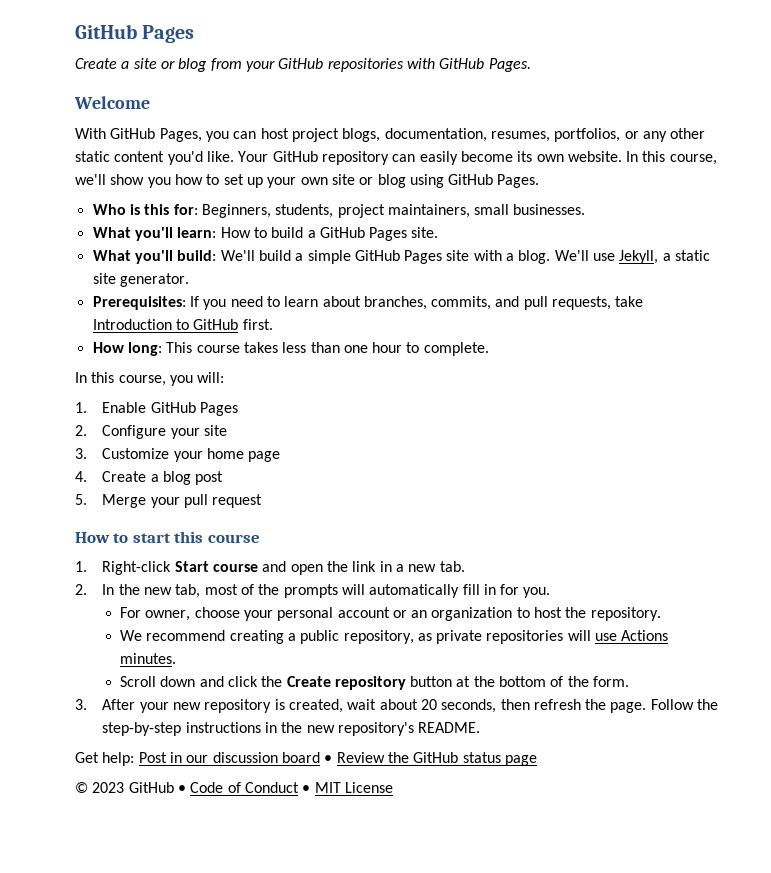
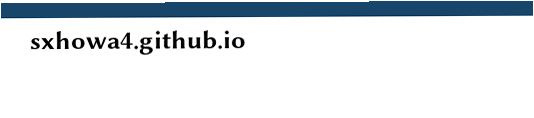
[75,24,195,43] [75,58,531,72] [74,96,150,109] [75,128,706,142] [75,151,717,165] [75,174,540,188] [92,204,586,218] [92,227,439,241] [92,250,711,264] [92,273,189,287] [92,296,644,310] [92,319,273,330] [92,342,489,356] [75,372,225,386] [75,402,238,416] [75,425,227,439] [75,448,281,462] [75,471,224,485] [75,494,263,508] [75,531,260,543] [75,561,465,575] [75,584,551,598] [119,607,661,621] [119,630,669,644] [119,653,176,664] [119,676,630,690] [75,699,719,713] [102,722,481,736] [75,752,537,766] [75,782,393,793] GitHub Pages // Create a site or blog from your GitHub repositories with GitHub Pages. // Welcome // With GitHub Pages, you can host project blogs, documentation, resumes, portfolios, or any other static content you'd like. Your GitHub repository can easily become its own website. In this course, we'll show you how to set up your own site or blog using GitHub Pages. // Who is this for: Beginners, students, project maintainers, small businesses. // What you'll learn: How to build a GitHub Pages site. // What you'll build: We'll build a simple GitHub Pages site with a blog. We'll use Jekyll, a static site generator. // Prerequisites: If you need to learn about branches, commits, and pull requests, take Introduction to GitHub first. // How long: This course takes less than one hour to complete. // In this course, you will: // 1. Enable GitHub Pages // 2. Configure your site // 3. Customize your home page // 4. Create a blog post // 5. Merge your pull request // How to start this course // 1. Right-click Start course and open the link in a new tab. // 2. In the new tab, most of the prompts will automatically fill in for you. // For owner, choose your personal account or an organization to host the repository. // We recommend creating a public repository, as private repositories will use Actions minutes. // Scroll down and click the Create repository button at the bottom of the form. // 3. After your new repository is created, wait about 20 seconds, then refresh the page. Follow the step-by-step instructions in the new repository's README. // Get help: Post in our discussion board • Review the GitHub status page // © 2023 GitHub • Code of Conduct • MIT License -> [29,30,246,56] sxhowa4.github.io

